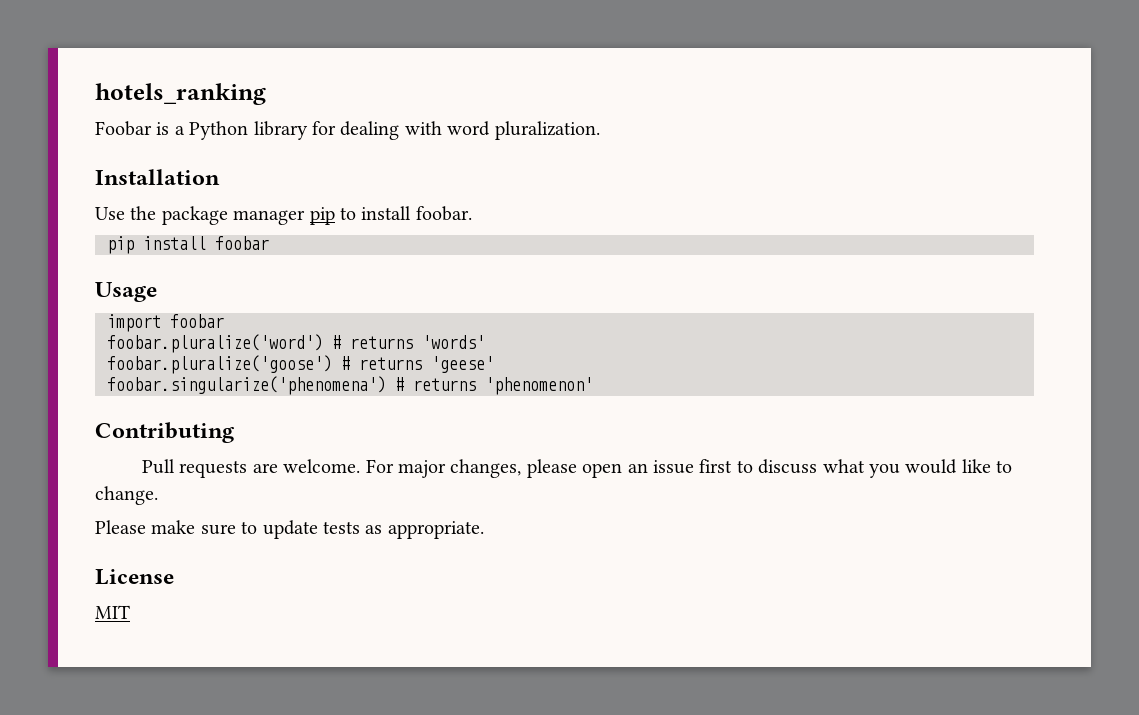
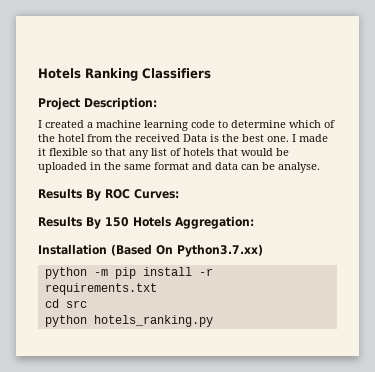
[95,83,266,105] [95,121,600,140] [95,169,220,185] [95,206,472,225] [107,236,269,254] [95,282,157,302] [107,314,224,332] [107,334,485,353] [107,355,494,374] [107,376,593,395] [95,422,234,443] [141,459,1013,478] [95,486,158,505] [95,520,484,539] [95,569,174,585] [95,605,130,619] hotels_ranking // Foobar is a Python library for dealing with word pluralization. // Installation // Use the package manager pip to install foobar. // pip install foobar // Usage // import foobar // foobar.pluralize('word') # returns 'words' // foobar.pluralize('goose') # returns 'geese' // foobar.singularize('phenomena') # returns 'phenomenon' // Contributing // Pull requests are welcome. For major changes, please open an issue first to discuss what you would like to change. // Please make sure to update tests as appropriate. // License // MIT -> [38,68,211,81] [38,97,157,110] [38,120,335,131] [38,134,328,142] [38,148,289,159] [38,162,320,173] [38,188,179,201] [38,216,254,229] [38,244,263,257] [44,267,213,279] [44,283,157,295] [44,299,87,308] [44,315,213,327] Hotels Ranking Classifiers // Project Description: // I created a machine learning code to determine which of the hotel from the received Data is the best one. I made it flexible so that any list of hotels that would be uploaded in the same format and data can be analyse. // Results By ROC Curves: // Results By 150 Hotels Aggregation: // Installation (Based On Python3.7.xx) // python -m pip install -r requirements.txt // cd src // python hotels_ranking.py

